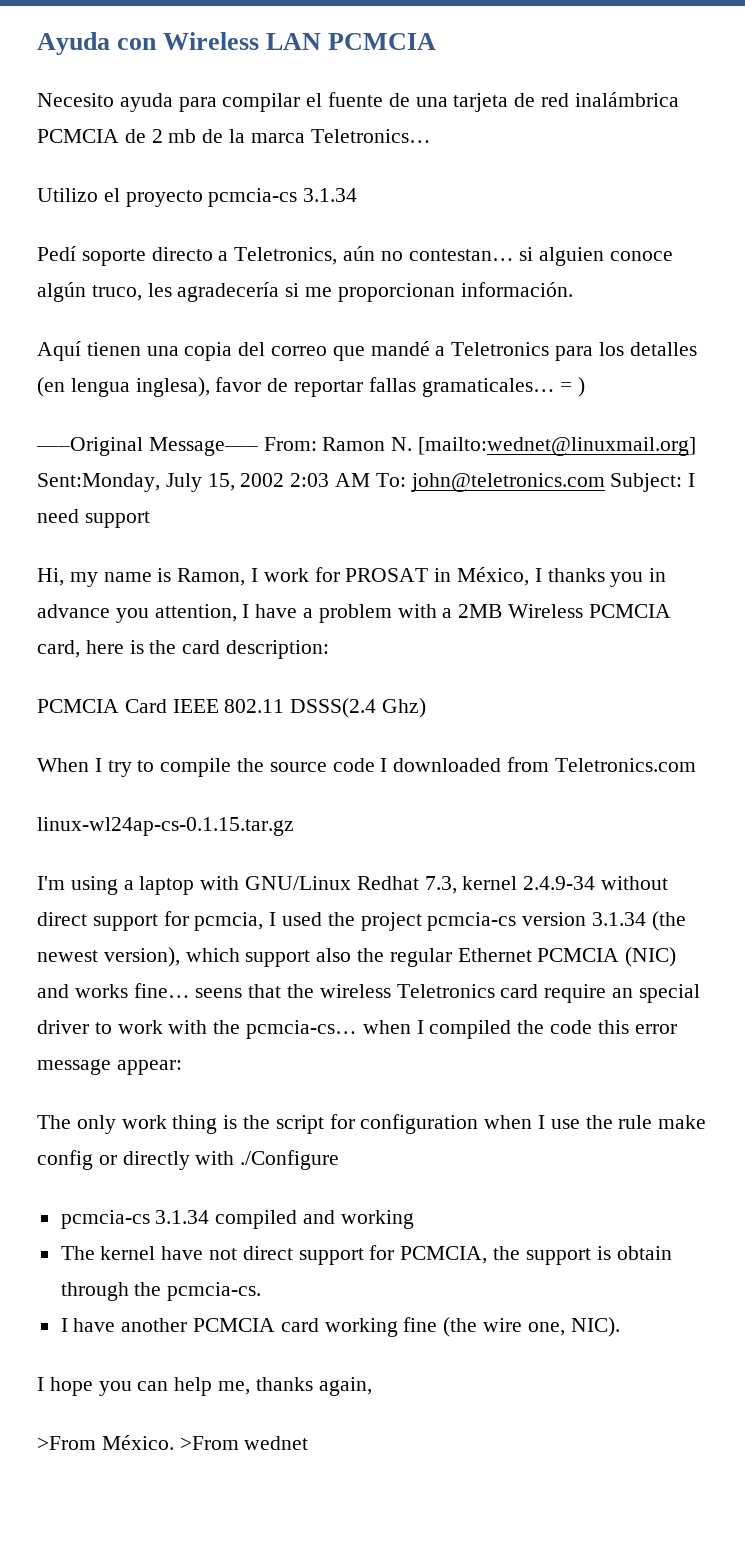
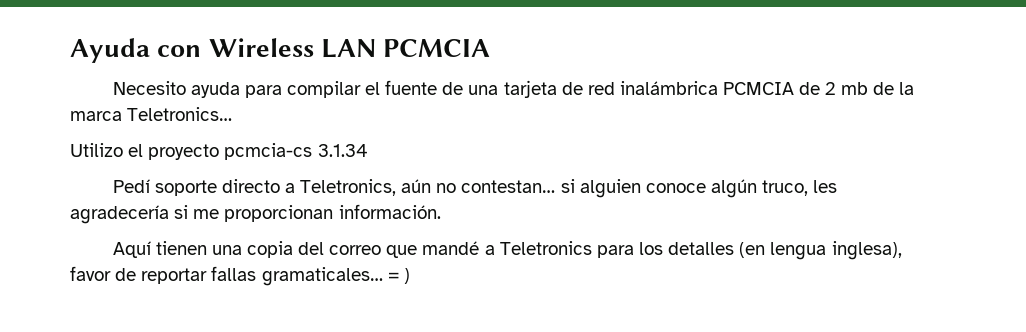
[36,437,697,456] [37,473,696,492] [37,509,150,528] [37,567,667,587] [37,604,671,623] [37,640,330,659] [37,698,427,718] [37,757,696,777] [37,817,294,836] [37,876,669,895] [37,911,686,931] [37,947,677,967] [37,983,700,1003] [37,1020,677,1039] [37,1059,182,1075] [37,1114,707,1134] [37,1150,340,1170] [60,1210,414,1229] [60,1245,672,1265] [60,1282,262,1301] [60,1317,620,1337] [37,1377,372,1396] [37,1435,309,1450] // —–Original Message—– From: Ramon N. [mailto:wednet@linuxmail.org] Sent:Monday, July 15, 2002 2:03 AM To: john@teletronics.com Subject: I need support // Hi, my name is Ramon, I work for PROSAT in México, I thanks you in advance you attention, I have a problem with a 2MB Wireless PCMCIA card, here is the card description: // PCMCIA Card IEEE 802.11 DSSS(2.4 Ghz) // When I try to compile the source code I downloaded from Teletronics.com // linux-wl24ap-cs-0.1.15.tar.gz // I'm using a laptop with GNU/Linux Redhat 7.3, kernel 2.4.9-34 without direct support for pcmcia, I used the project pcmcia-cs version 3.1.34 (the newest version), which support also the regular Ethernet PCMCIA (NIC) and works fine… seens that the wireless Teletronics card require an special driver to work with the pcmcia-cs… when I compiled the code this error message appear: // The only work thing is the script for configuration when I use the rule make config or directly with ./Configure // pcmcia-cs 3.1.34 compiled and working // The kernel have not direct support for PCMCIA, the support is obtain through the pcmcia-cs. // I have another PCMCIA card working fine (the wire one, NIC). // I hope you can help me, thanks again, // >From México. >From wednet -> (410, 276) none

